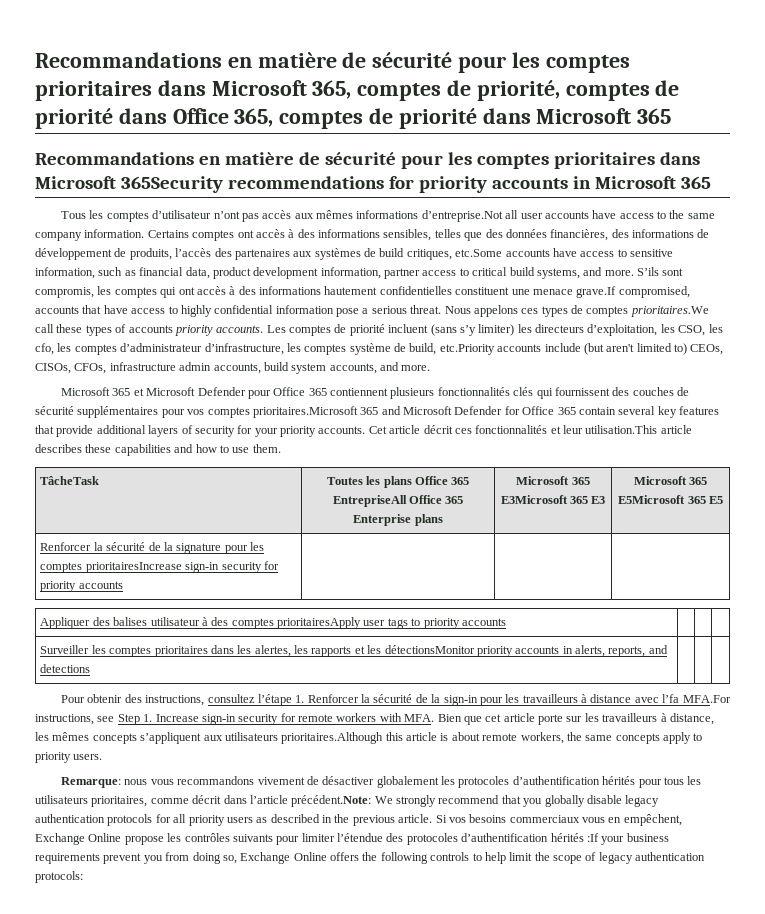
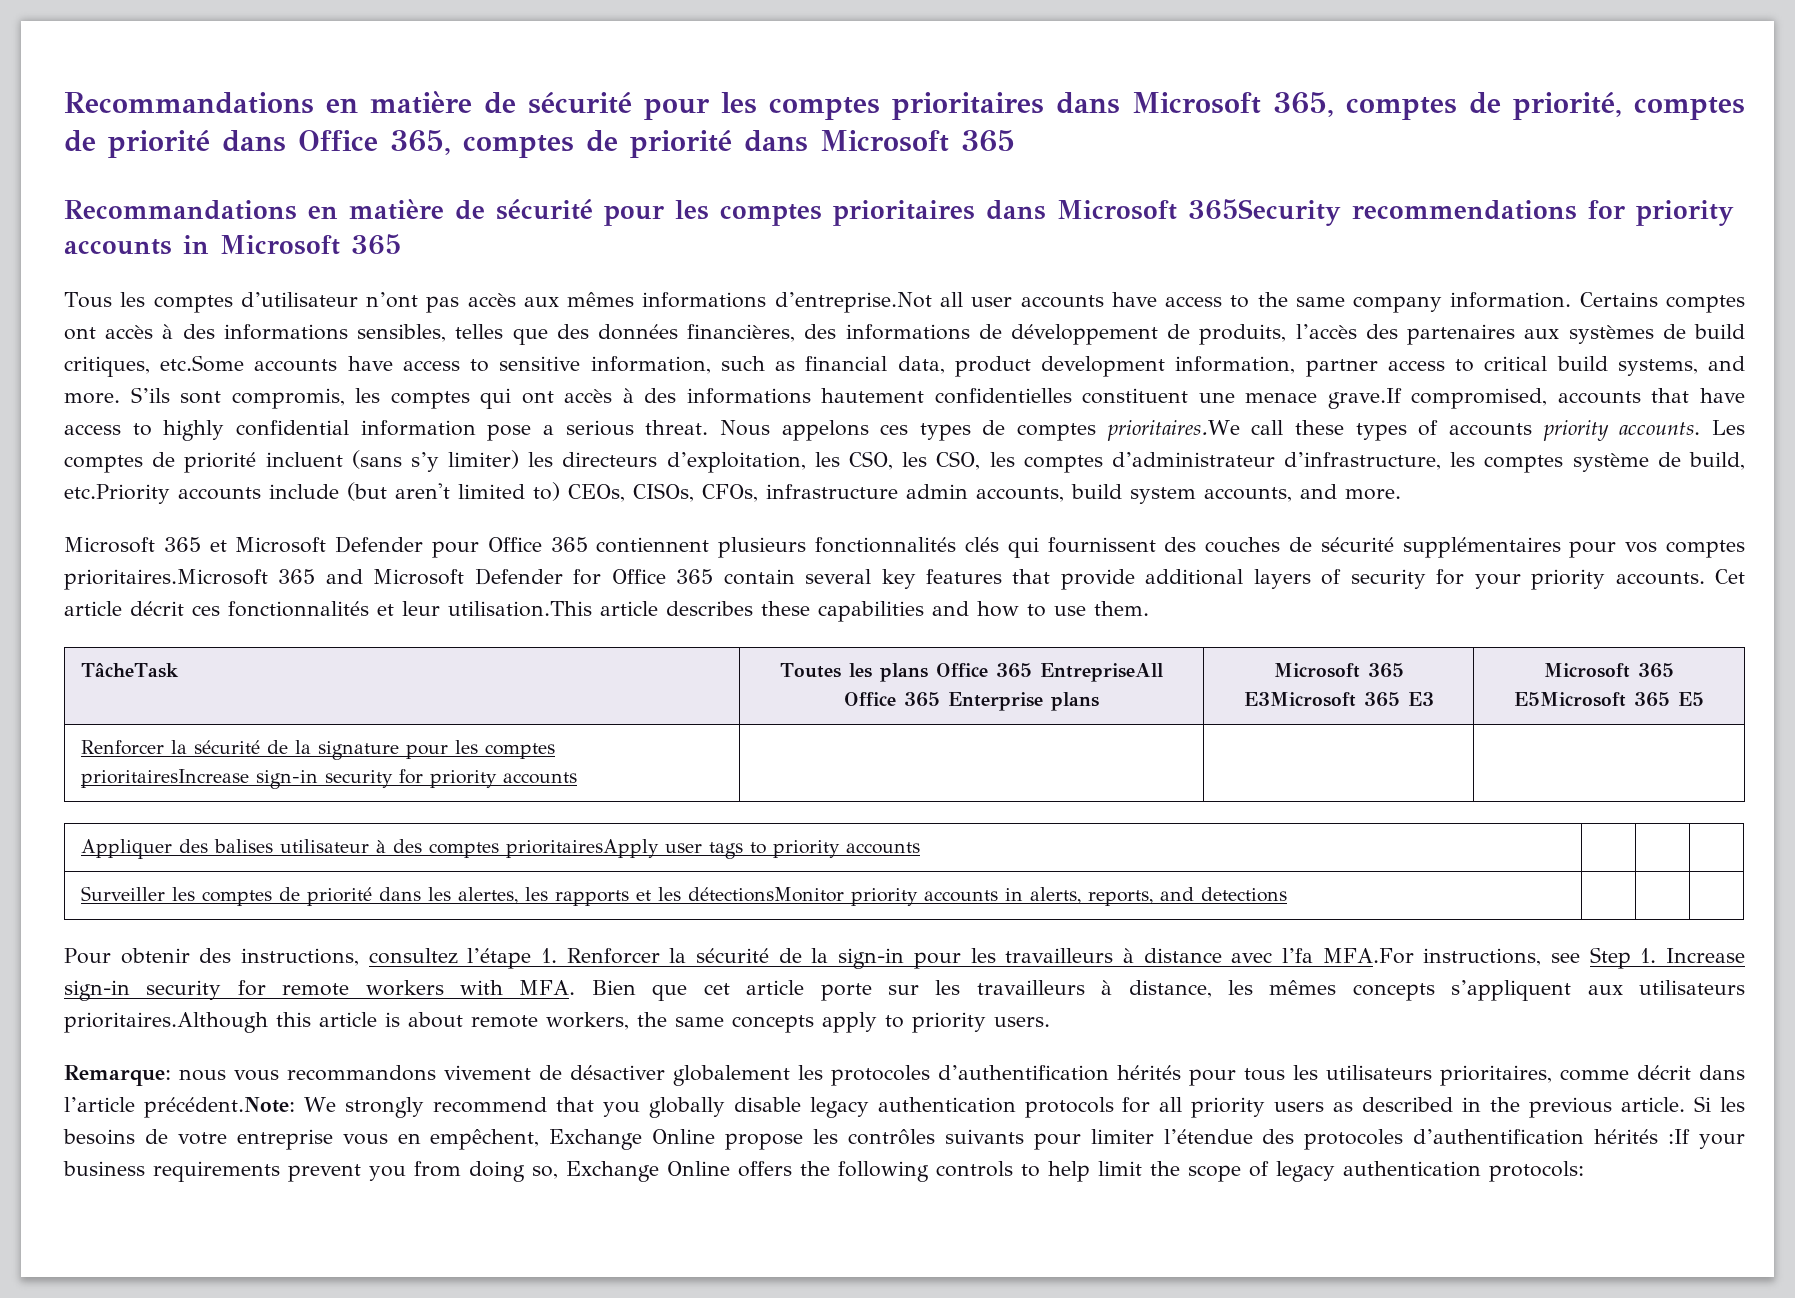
[35,343,54,355] cfo, -> [936,451,981,470] CSO,
[154,646,208,657] prioritaires -> [278,887,372,906] de priorité
[448,814,580,823] vos besoins commerciaux -> [1719,1097,1745,1112] [63,1129,333,1150] les besoins de votre entreprise

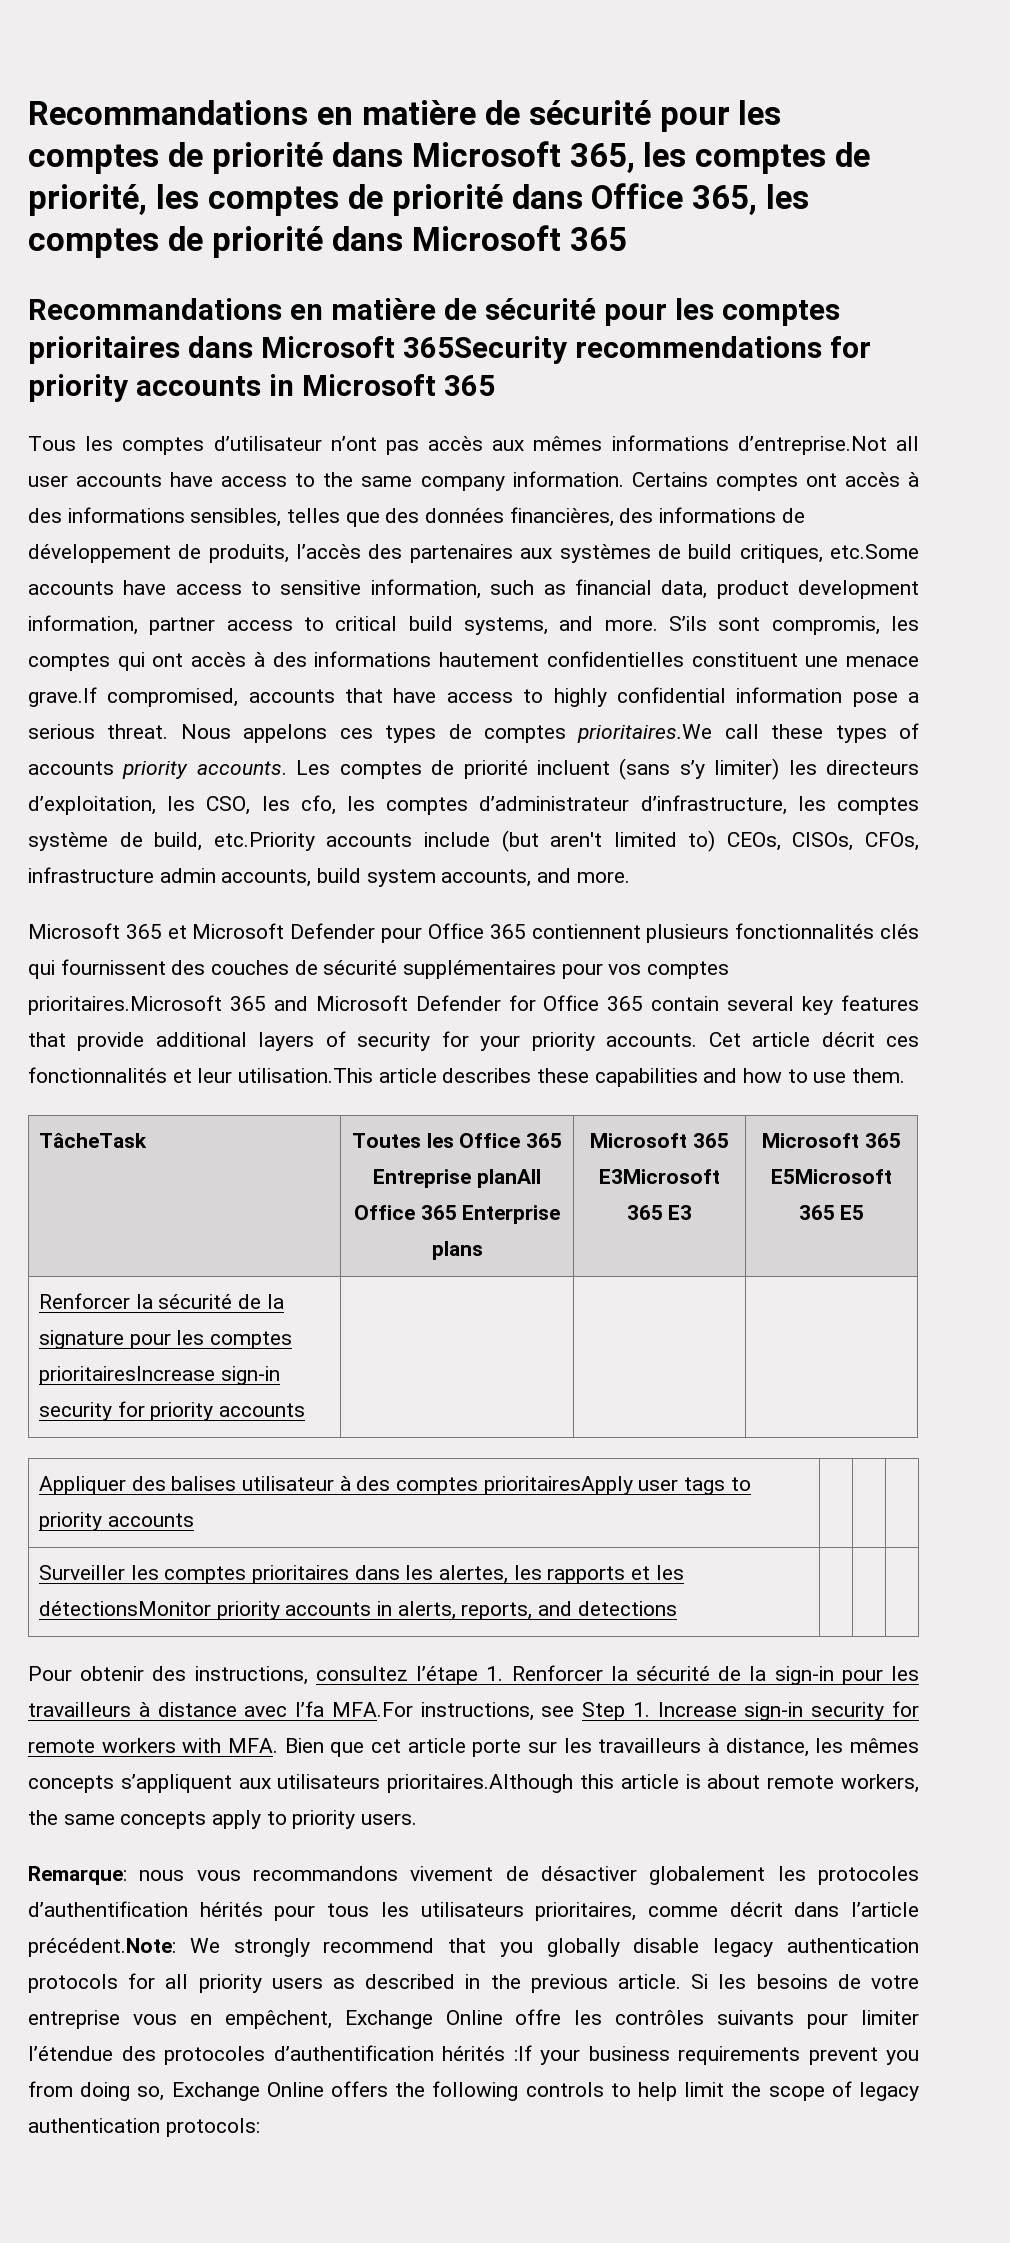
[64,91,1044,120] Recommandations en matière de sécurité pour les comptes prioritaires -> [28,100,782,132] [28,142,323,174] Recommandations en matière de sécurité pour les comptes de priorité
(1334, 104) none -> [643,142,687,167] les
(1622, 106) none -> [155,184,199,209] les
(451, 142) none -> [766,184,810,209] les
[936,451,981,470] CSO, -> [300,795,336,815] cfo,
[879,663,1163,682] plans Office 365 EntrepriseAll -> [459,1133,563,1148] [373,1169,541,1188] Office 365 Entreprise planAll
[278,887,372,906] de priorité -> [252,1565,350,1584] prioritaires
[725,1133,804,1150] propose -> [515,2009,562,2025] offre

